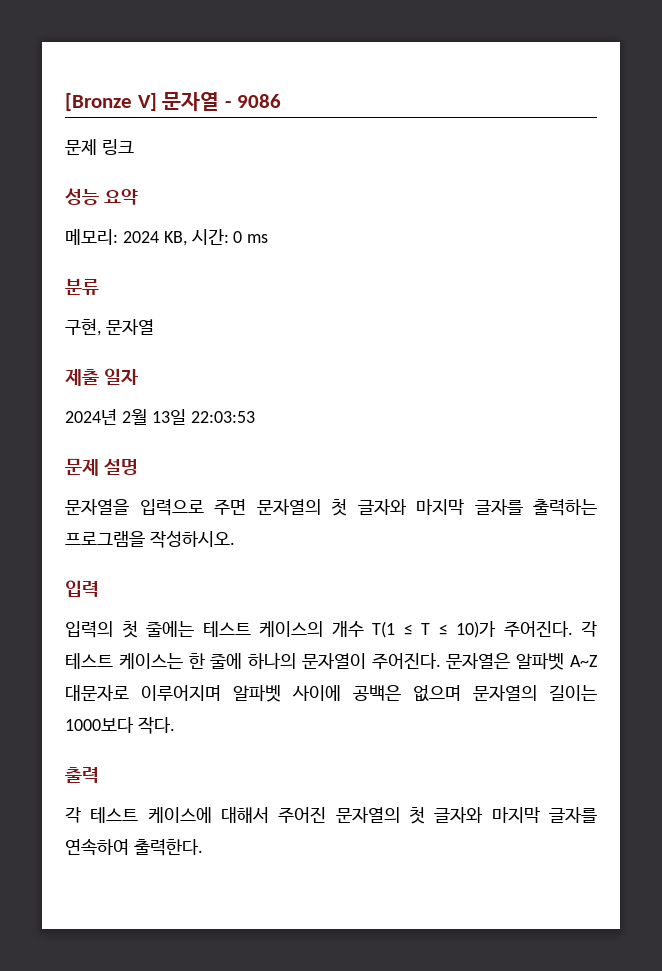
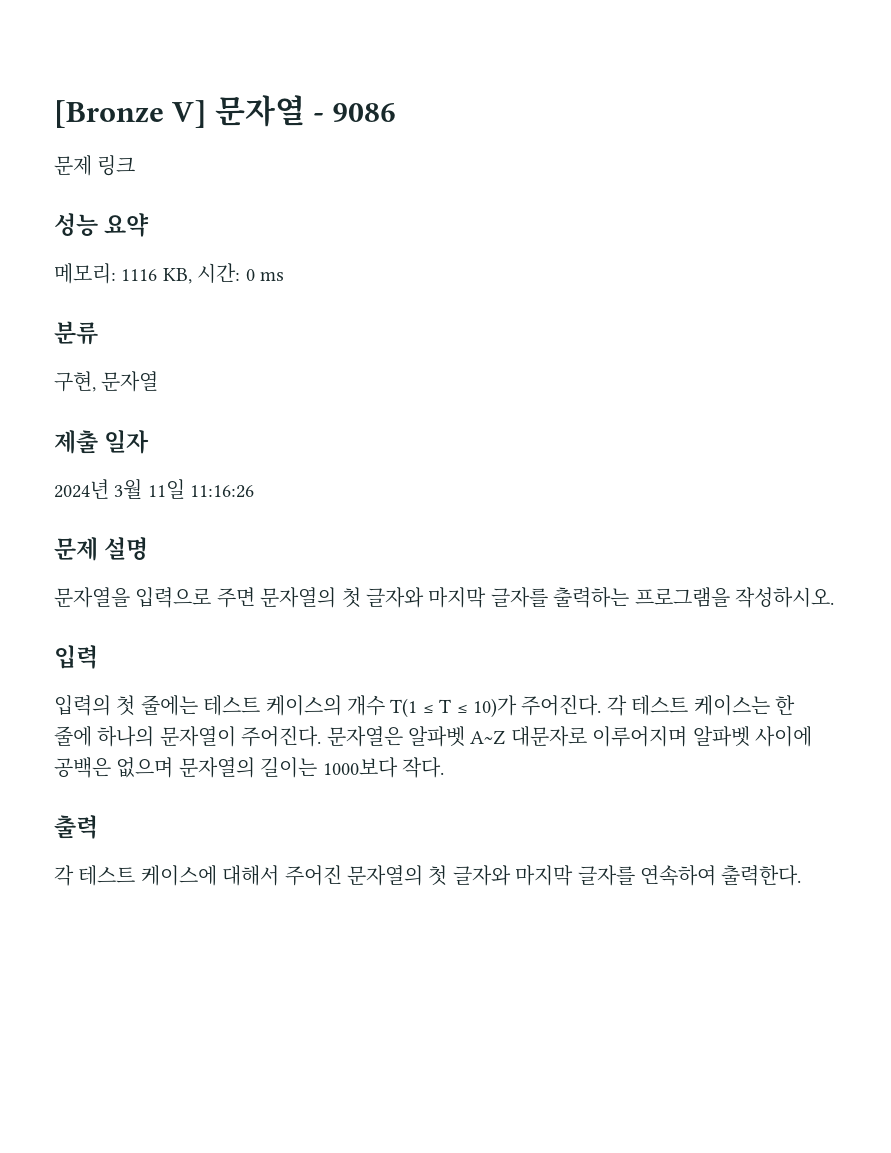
[122,231,159,243] 2024 -> [121,269,158,281] 1116
[121,409,255,425] 2월 13일 22:03:53 -> [114,478,255,499] 3월 11일 11:16:26

